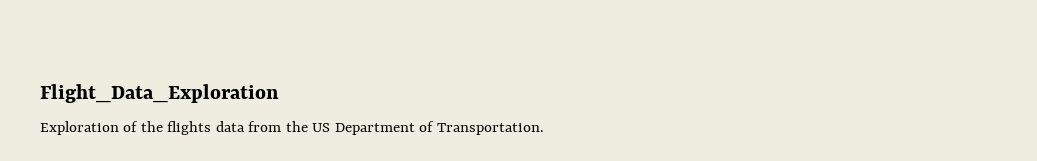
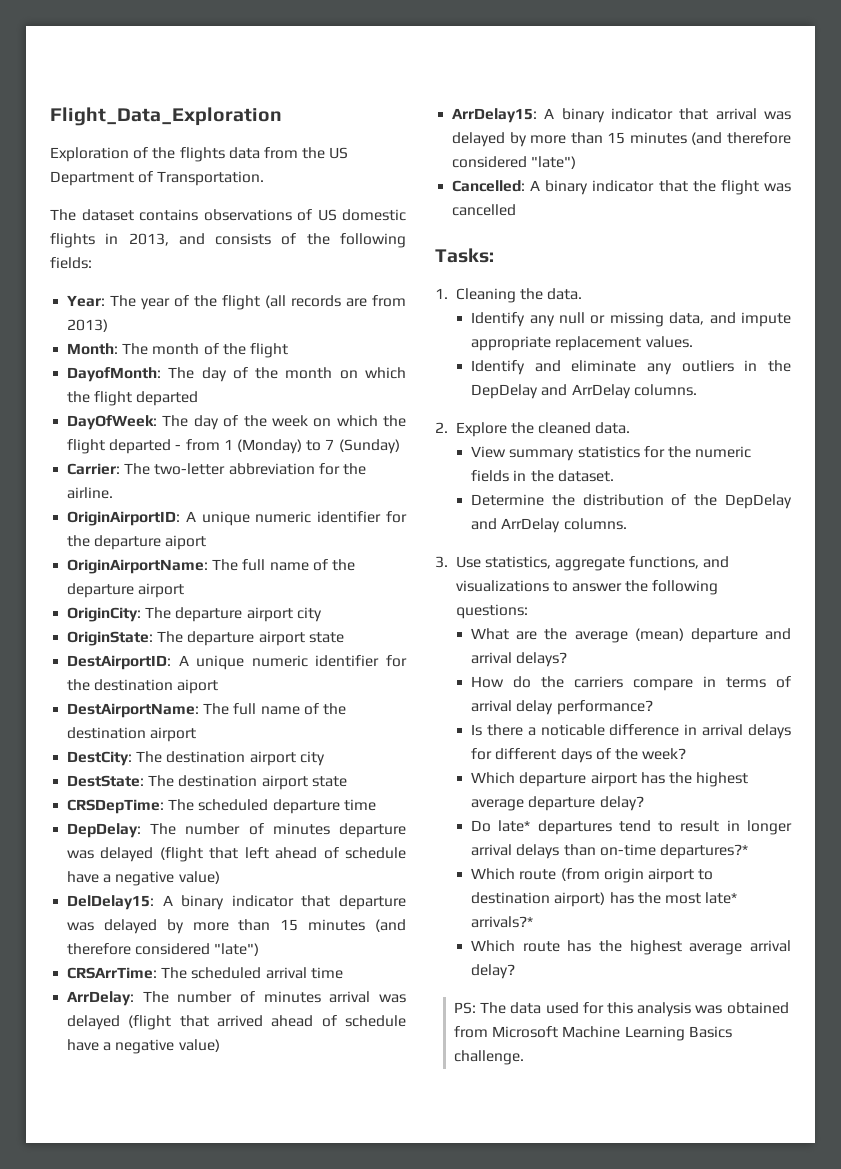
(544, 129) none -> [50,209,406,221] [50,233,406,248] [50,257,92,269] [67,295,406,310] [67,319,109,332] [67,343,288,358] [67,367,406,382] [67,391,199,406] [67,415,406,430] [67,439,400,454] [67,463,366,475] [67,487,114,499] [67,511,407,526] [67,535,207,550] [67,559,355,574] [67,583,185,598] [67,607,322,622] [67,631,344,646] [67,655,407,670] [67,679,219,694] [67,703,346,718] [67,727,197,742] [67,751,325,766] [67,775,347,790] [67,799,376,814] [67,823,406,838] [67,847,406,862] [67,871,220,886] [67,895,406,910] [67,919,406,934] [67,943,260,956] [67,967,343,979] [67,991,406,1006] [67,1015,406,1030] [67,1039,220,1054] [452,108,791,123] [452,132,791,147] [452,156,577,169] [452,180,791,195] [452,204,517,216] [435,248,494,263] [435,288,583,303] [471,312,791,327] [471,336,693,351] [471,360,791,375] [471,384,697,399] [435,422,631,437] [471,446,752,461] [471,470,614,482] [471,494,792,509] [471,518,627,533] [435,556,730,571] [455,580,719,595] [455,604,528,619] [471,628,791,643] [471,652,568,667] [471,676,791,691] [471,700,653,715] [471,724,791,739] [471,748,687,763] [471,772,749,787] [471,796,644,811] [471,820,792,835] [471,844,748,859] [471,868,714,883] [471,892,738,907] [471,916,534,928] [471,940,791,955] [471,964,516,979] [454,1002,789,1017] [454,1026,732,1041] [454,1050,525,1065] // The dataset contains observations of US domestic flights in 2013, and consists of the following fields: // Year: The year of the flight (all records are from 2013) // Month: The month of the flight // DayofMonth: The day of the month on which the flight departed // DayOfWeek: The day of the week on which the flight departed - from 1 (Monday) to 7 (Sunday) // Carrier: The two-letter abbreviation for the airline. // OriginAirportID: A unique numeric identifier for the departure aiport // OriginAirportName: The full name of the departure airport // OriginCity: The departure airport city // OriginState: The departure airport state // DestAirportID: A unique numeric identifier for the destination aiport // DestAirportName: The full name of the destination airport // DestCity: The destination airport city // DestState: The destination airport state // CRSDepTime: The scheduled departure time // DepDelay: The number of minutes departure was delayed (flight that left ahead of schedule have a negative value) // DelDelay15: A binary indicator that departure was delayed by more than 15 minutes (and therefore considered "late") // CRSArrTime: The scheduled arrival time // ArrDelay: The number of minutes arrival was delayed (flight that arrived ahead of schedule have a negative value) // ArrDelay15: A binary indicator that arrival was delayed by more than 15 minutes (and therefore considered "late") // Cancelled: A binary indicator that the flight was cancelled // Tasks: // 1. Cleaning the data. // Identify any null or missing data, and impute appropriate replacement values. // Identify and eliminate any outliers in the DepDelay and ArrDelay columns. // 2. Explore the cleaned data. // View summary statistics for the numeric fields in the dataset. // Determine the distribution of the DepDelay and ArrDelay columns. // 3. Use statistics, aggregate functions, and visualizations to answer the following questions: // What are the average (mean) departure and arrival delays? // How do the carriers compare in terms of arrival delay performance? // Is there a noticable difference in arrival delays for different days of the week? // Which departure airport has the highest average departure delay? // Do late* departures tend to result in longer arrival delays than on-time departures?* // Which route (from origin airport to destination airport) has the most late* arrivals?* // Which route has the highest average arrival delay? // PS: The data used for this analysis was obtained from Microsoft Machine Learning Basics challenge.

